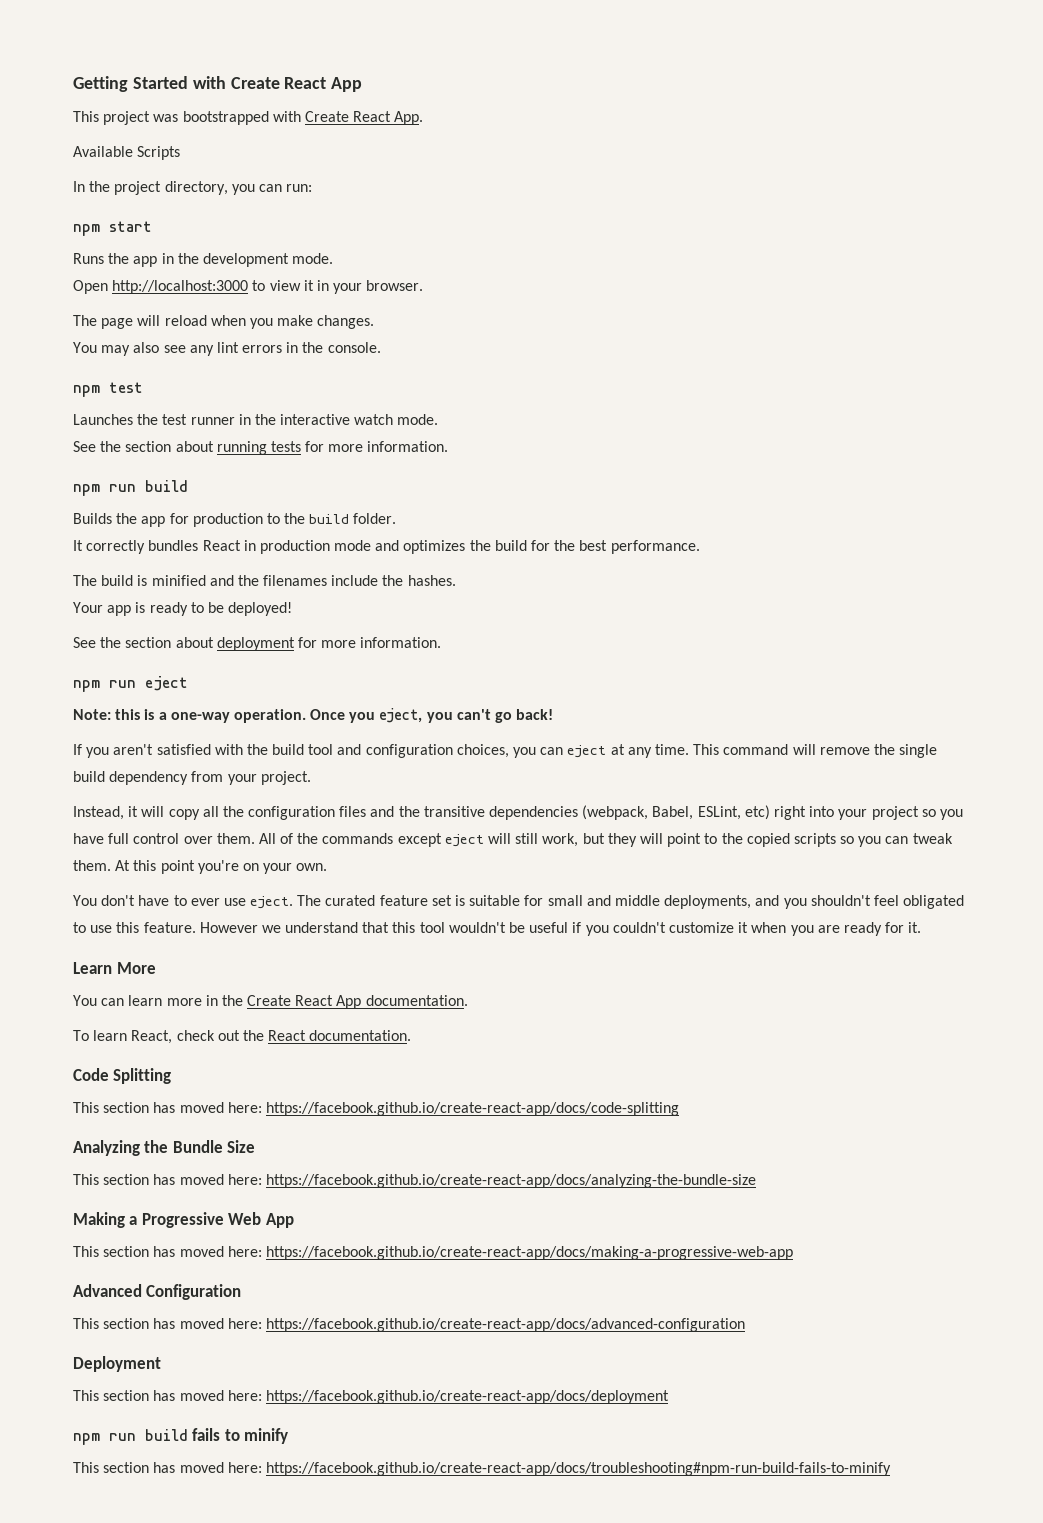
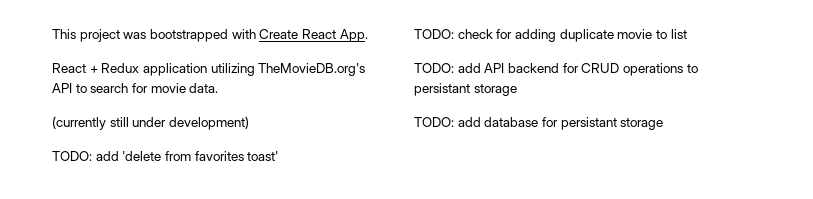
[73,76,363,92] Getting Started with Create React App // -> (52, 34) none
[73,146,181,160] [73,181,313,195] [73,221,152,236] [73,253,334,267] [73,280,424,294] [73,315,375,329] [73,342,381,356] [73,382,143,397] [73,414,439,425] [73,441,449,455] [73,480,188,496] [73,513,397,527] [73,540,700,554] [73,575,456,586] [73,602,293,616] [73,637,442,651] [73,676,188,692] [73,708,554,723] [73,744,938,758] [73,771,311,785] [73,805,963,820] [73,833,953,847] [73,860,328,874] [73,895,965,909] [73,922,922,936] [73,962,156,974] [73,995,468,1009] [73,1030,412,1044] [73,1068,172,1084] [73,1102,679,1116] [73,1140,256,1156] [73,1174,756,1188] [73,1212,294,1228] [73,1246,793,1260] [73,1284,242,1300] [73,1318,745,1332] [73,1356,161,1372] [73,1390,669,1404] [73,1428,289,1445] [73,1462,891,1476] Available Scripts // In the project directory, you can run: // npm start // Runs the app in the development mode. // Open http://localhost:3000 to view it in your browser. // The page will reload when you make changes. // You may also see any lint errors in the console. // npm test // Launches the test runner in the interactive watch mode. // See the section about running tests for more information. // npm run build // Builds the app for production to the build folder. // It correctly bundles React in production mode and optimizes the build for the best performance. // The build is minified and the filenames include the hashes. // Your app is ready to be deployed! // See the section about deployment for more information. // npm run eject // Note: this is a one-way operation. Once you eject, you can't go back! // If you aren't satisfied with the build tool and configuration choices, you can eject at any time. This command will remove the single build dependency from your project. // Instead, it will copy all the configuration files and the transitive dependencies (webpack, Babel, ESLint, etc) right into your project so you have full control over them. All of the commands except eject will still work, but they will point to the copied scripts so you can tweak them. At this point you're on your own. // You don't have to ever use eject. The curated feature set is suitable for small and middle deployments, and you shouldn't feel obligated to use this feature. However we understand that this tool wouldn't be useful if you couldn't customize it when you are ready for it. // Learn More // You can learn more in the Create React App documentation. // To learn React, check out the React documentation. // Code Splitting // This section has moved here: https://facebook.github.io/create-react-app/docs/code-splitting // Analyzing the Bundle Size // This section has moved here: https://facebook.github.io/create-react-app/docs/analyzing-the-bundle-size // Making a Progressive Web App // This section has moved here: https://facebook.github.io/create-react-app/docs/making-a-progressive-web-app // Advanced Configuration // This section has moved here: https://facebook.github.io/create-react-app/docs/advanced-configuration // Deployment // This section has moved here: https://facebook.github.io/create-react-app/docs/deployment // npm run build fails to minify // This section has moved here: https://facebook.github.io/create-react-app/docs/troubleshooting#npm-run-build-fails-to-minify -> [52,63,366,76] [52,83,219,93] [52,116,249,130] [52,151,279,161] [414,29,687,42] [414,63,698,76] [414,83,517,96] [414,117,664,130] React + Redux application utilizing TheMovieDB.org's API to search for movie data. // (currently still under development) // TODO: add 'delete from favorites toast' // TODO: check for adding duplicate movie to list // TODO: add API backend for CRUD operations to persistant storage // TODO: add database for persistant storage

